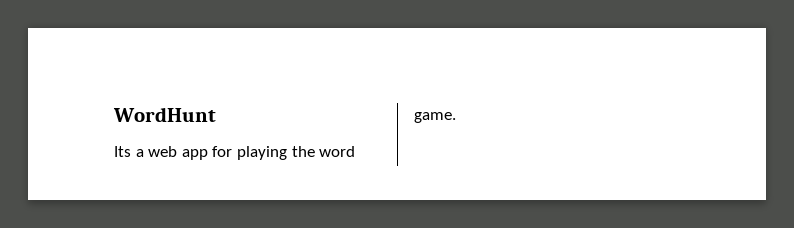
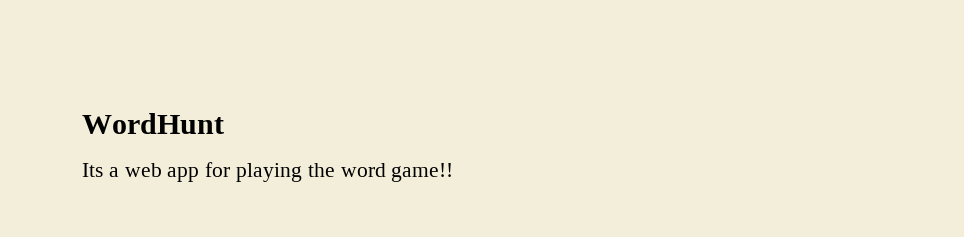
[414,112,456,123] game. -> [391,163,454,182] game!!

